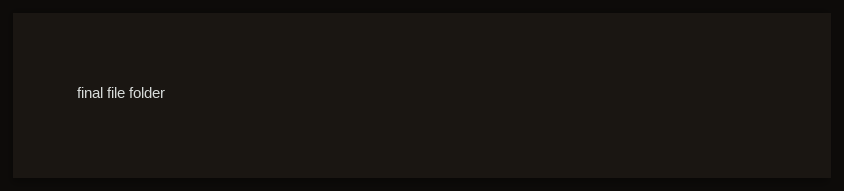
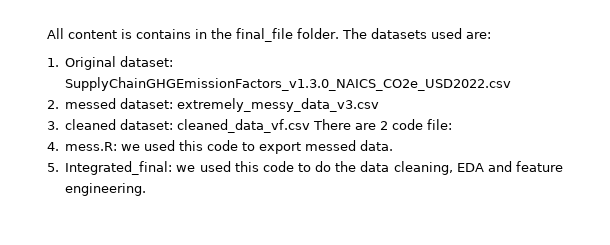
[77,87,166,98] final file folder -> [47,28,491,42] [47,56,174,70] [65,77,512,91] [47,98,380,112] [47,119,453,133] [47,140,394,154] [47,161,563,175] [65,183,147,196] All content is contains in the final_file folder. The datasets used are: // 1. Original dataset: SupplyChainGHGEmissionFactors_v1.3.0_NAICS_CO2e_USD2022.csv // 2. messed dataset: extremely_messy_data_v3.csv // 3. cleaned dataset: cleaned_data_vf.csv There are 2 code file: // 4. mess.R: we used this code to export messed data. // 5. Integrated_final: we used this code to do the data cleaning, EDA and feature engineering.

